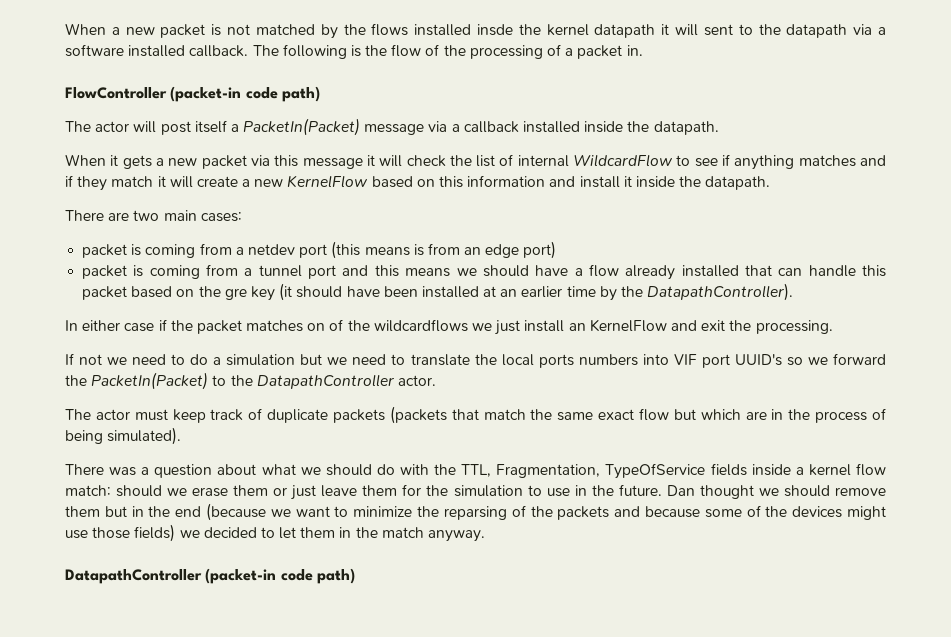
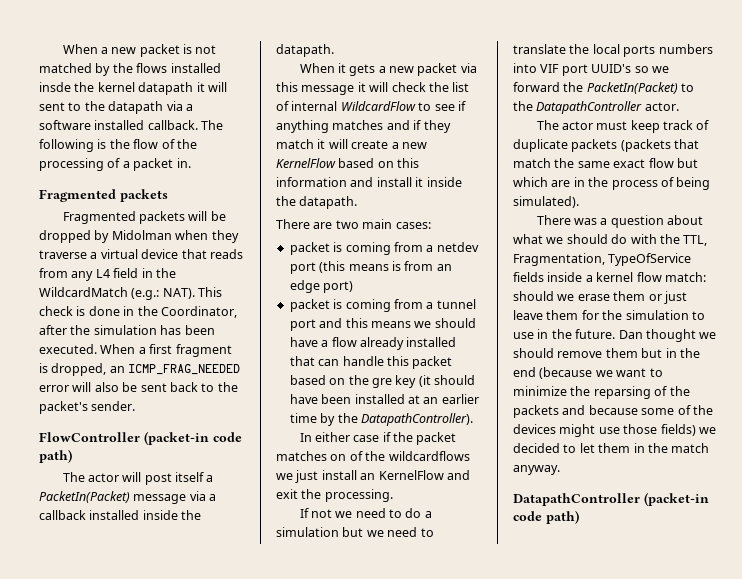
(643, 50) none -> [39,189,168,202] [62,211,226,224] [39,230,239,243] [39,249,243,259] [39,268,176,281] [39,287,223,300] [39,306,237,318] [39,325,215,335] [39,344,232,357] [39,363,241,376] [39,382,238,392] [39,401,136,414] // Fragmented packets // Fragmented packets will be dropped by Midolman when they traverse a virtual device that reads from any L4 field in the WildcardMatch (e.g.: NAT). This check is done in the Coordinator, after the simulation has been executed. When a first fragment is dropped, an ICMP_FRAG_NEEDED error will also be sent back to the packet's sender.

